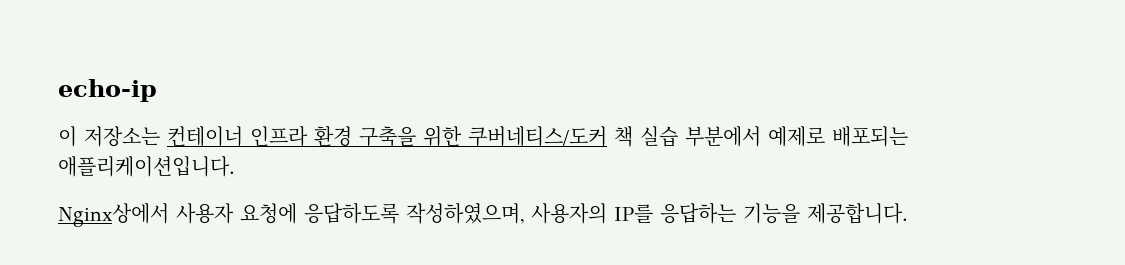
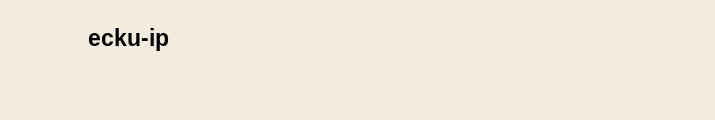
[58,79,157,102] [58,126,908,147] [58,156,235,177] [58,203,908,227] echo-ip // 이 저장소는 컨테이너 인프라 환경 구축을 위한 쿠버네티스/도커 책 실습 부분에서 예제로 배포되는 애플리케이션입니다. // Nginx상에서 사용자 요청에 응답하도록 작성하였으며, 사용자의 IP를 응답하는 기능을 제공합니다. -> [88,28,169,51] ecku-ip

